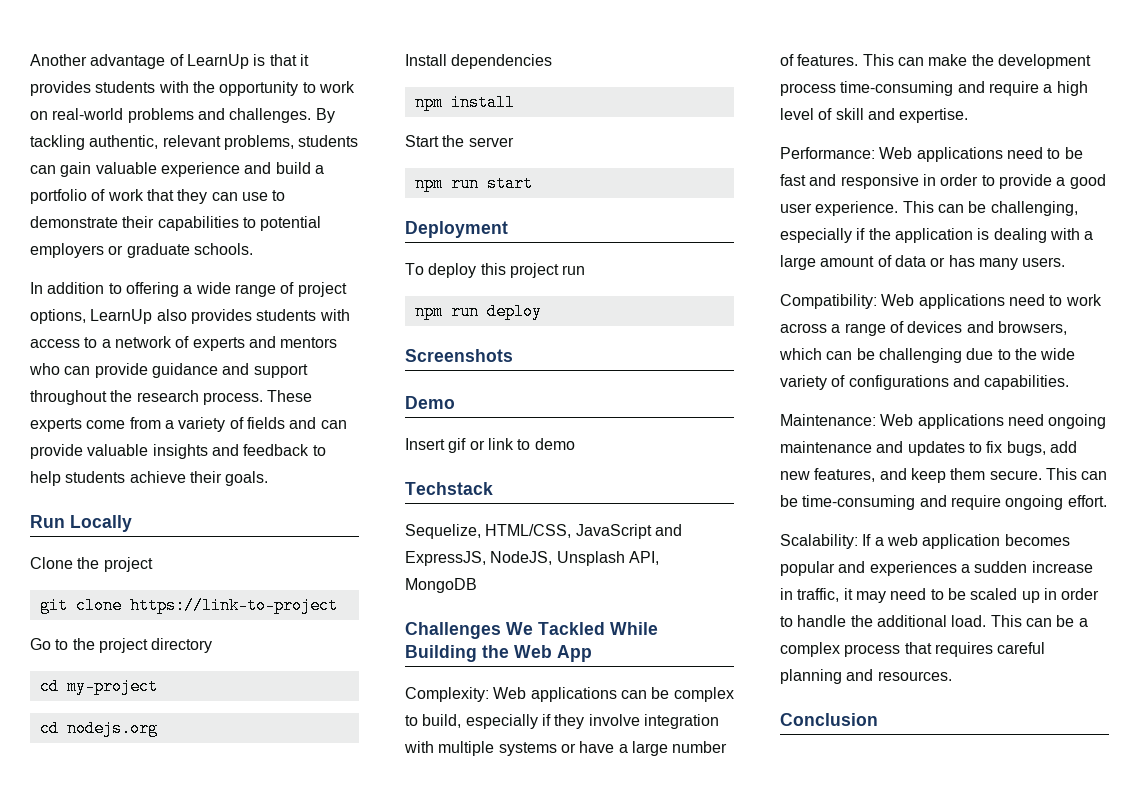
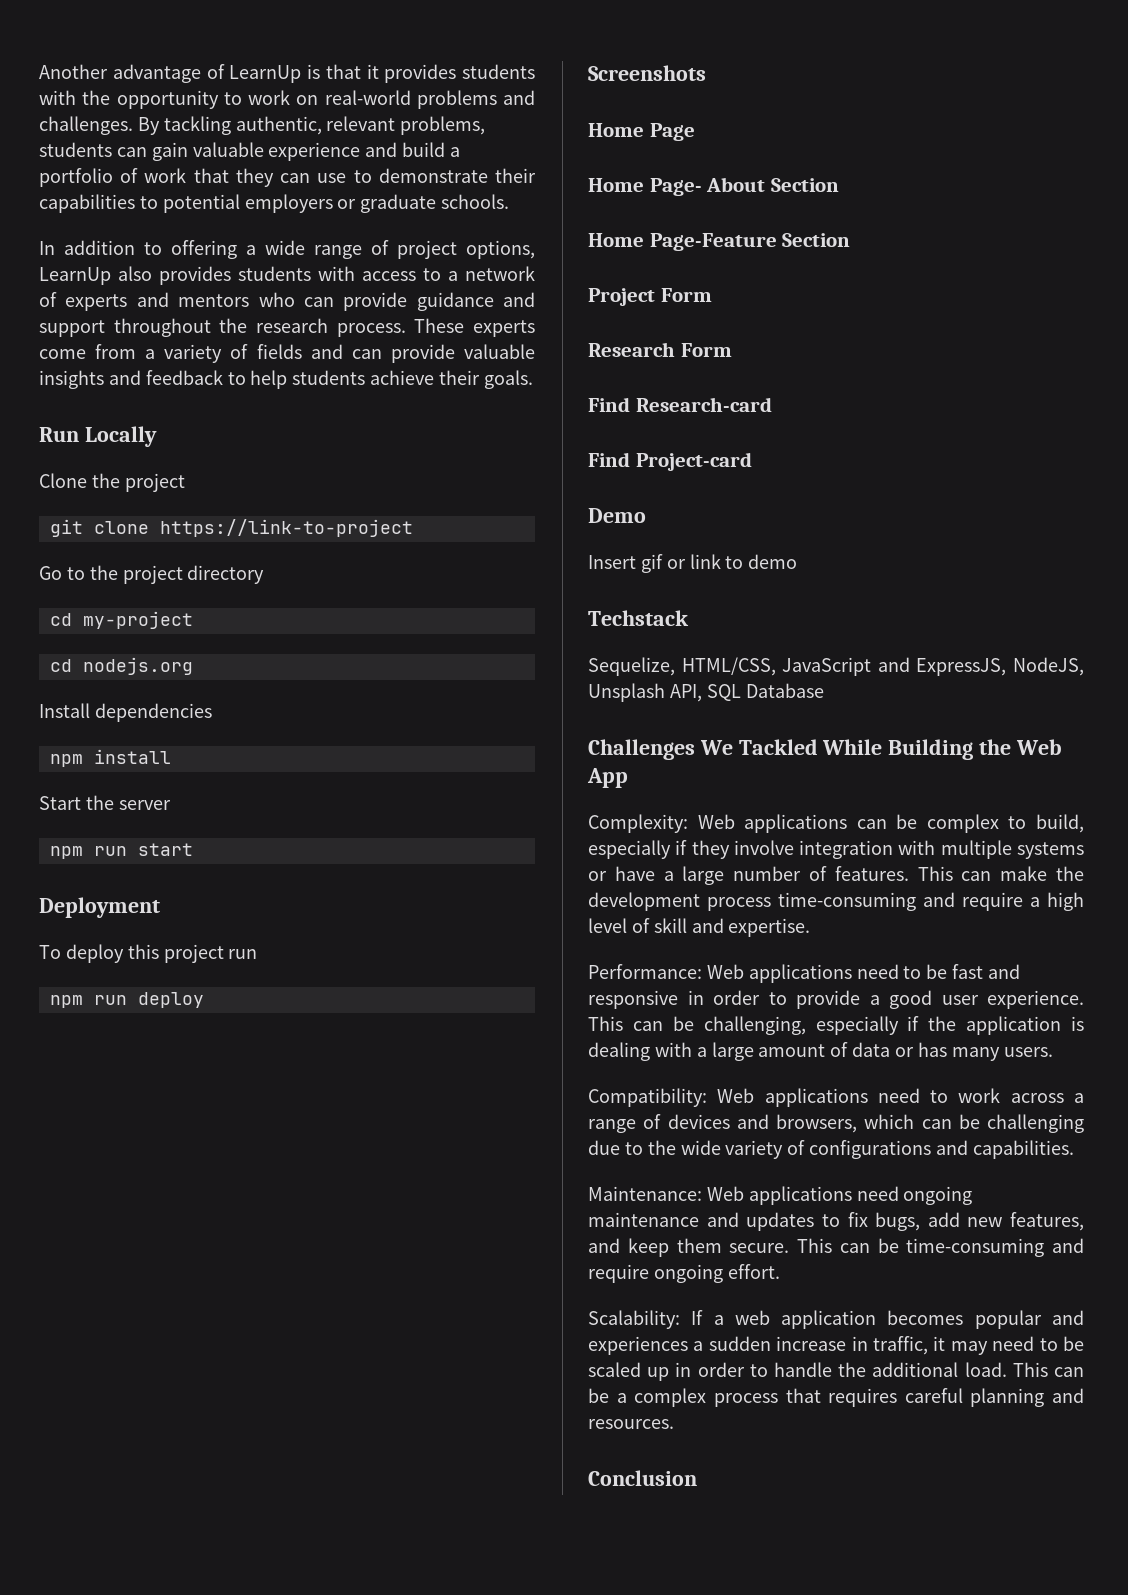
(513, 355) none -> [588,123,695,141] [588,177,839,196] [588,233,851,251] [588,288,712,306] [588,342,732,357] [588,397,772,412] [588,452,752,471] // Home Page // Home Page- About Section // Home Page-Feature Section // Project Form // Research Form // Find Research-card // Find Project-card
[405,578,477,593] MongoDB -> [706,683,824,701] SQL Database

